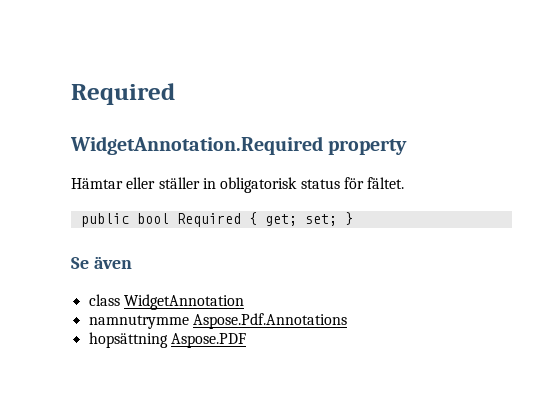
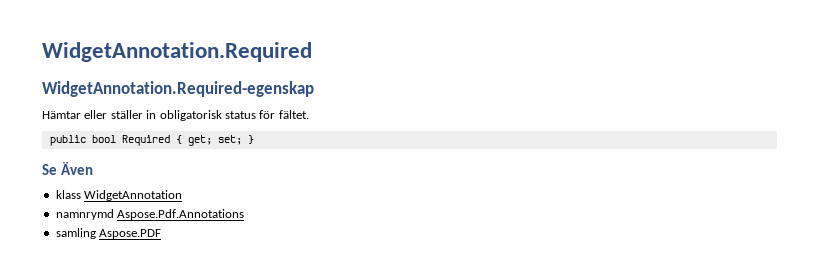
[71,83,175,105] [70,136,408,155] Required // WidgetAnnotation.Required property -> [42,42,312,62] [42,81,314,97] WidgetAnnotation.Required // WidgetAnnotation.Required-egenskap
[93,256,132,269] [88,294,120,306] även // class -> [60,162,93,175] [55,190,81,199] Även // klass
[88,315,189,329] namnutrymme -> [55,209,114,220] namnrymd
[88,332,168,348] hopsättning -> [55,228,96,239] samling

